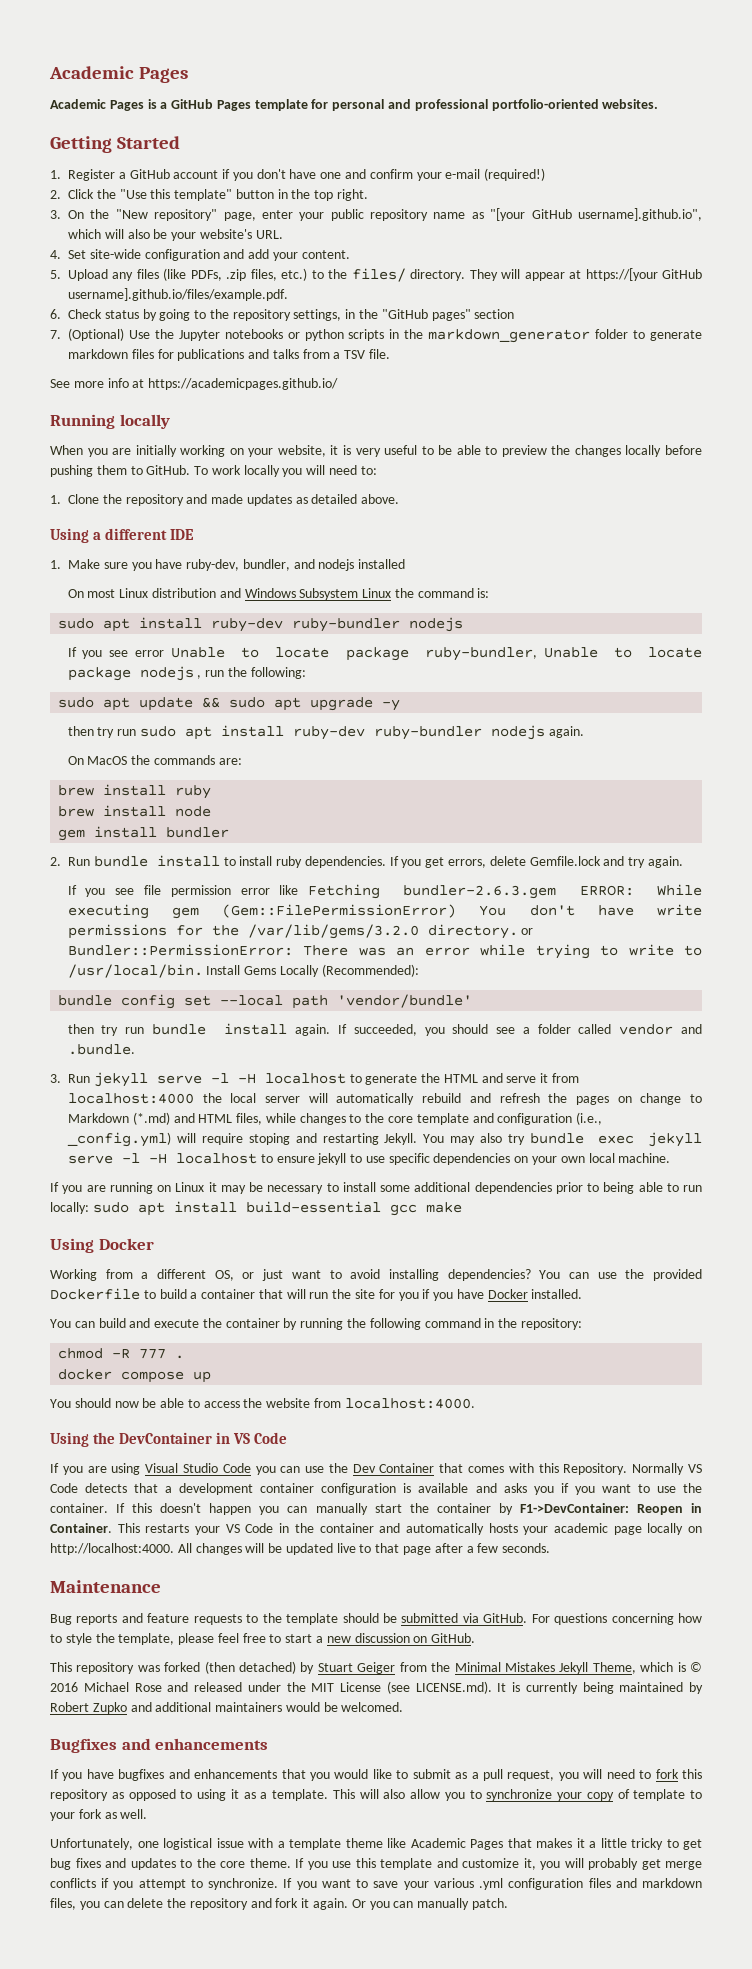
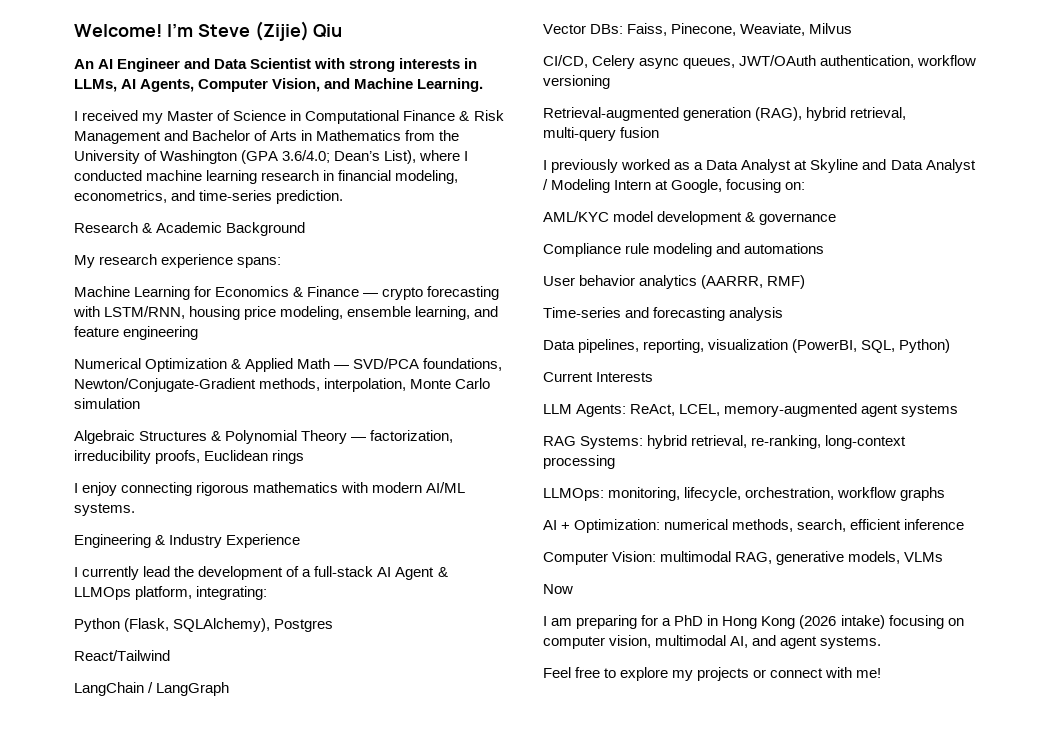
[49,66,189,83] [50,99,659,111] [50,136,181,153] [50,168,546,181] [50,189,369,201] [50,208,702,221] [68,229,283,241] [50,249,350,261] [50,268,703,282] [68,288,288,301] [50,309,515,321] [50,328,702,343] [68,349,391,361] [50,378,339,390] [50,414,170,429] [50,445,702,457] [50,465,377,477] [50,494,400,506] [50,528,195,543] [50,559,406,571] [67,588,490,600] [58,617,464,632] [67,647,702,661] [67,666,306,681] [58,697,401,711] [67,725,584,740] [67,755,242,765] [58,784,212,799] [58,805,212,817] [58,826,230,841] [50,855,683,868] [67,884,702,899] [67,904,702,919] [67,924,534,939] [67,944,702,959] [67,964,419,978] [58,994,473,1009] [67,1023,702,1036] [67,1044,135,1055] [50,1072,580,1087] [68,1093,702,1105] [68,1112,603,1125] [67,1132,702,1147] [68,1153,671,1165] [50,1182,702,1194] [50,1201,462,1216] [50,1238,154,1253] [50,1269,702,1281] [50,1288,583,1301] [50,1318,582,1330] [58,1348,185,1359] [58,1369,212,1383] [50,1398,475,1409] [50,1432,288,1447] [50,1463,702,1475] [50,1483,702,1495] [50,1503,702,1515] [50,1523,702,1535] [50,1543,551,1555] [50,1580,161,1593] [50,1613,702,1625] [50,1633,476,1645] [50,1661,702,1674] [50,1681,703,1694] [50,1702,404,1714] [50,1738,269,1753] [50,1769,703,1781] [50,1789,702,1801] [50,1809,148,1821] [50,1838,702,1850] [50,1858,702,1870] [50,1878,703,1890] [50,1898,508,1910] Academic Pages // Academic Pages is a GitHub Pages template for personal and professional portfolio-oriented websites. // Getting Started // 1. Register a GitHub account if you don't have one and confirm your e-mail (required!) // 2. Click the "Use this template" button in the top right. // 3. On the "New repository" page, enter your public repository name as "[your GitHub username].github.io", which will also be your website's URL. // 4. Set site-wide configuration and add your content. // 5. Upload any files (like PDFs, .zip files, etc.) to the files/ directory. They will appear at https://[your GitHub username].github.io/files/example.pdf. // 6. Check status by going to the repository settings, in the "GitHub pages" section // 7. (Optional) Use the Jupyter notebooks or python scripts in the markdown_generator folder to generate markdown files for publications and talks from a TSV file. // See more info at https://academicpages.github.io/ // Running locally // When you are initially working on your website, it is very useful to be able to preview the changes locally before pushing them to GitHub. To work locally you will need to: // 1. Clone the repository and made updates as detailed above. // Using a different IDE // 1. Make sure you have ruby-dev, bundler, and nodejs installed // On most Linux distribution and Windows Subsystem Linux the command is: // sudo apt install ruby-dev ruby-bundler nodejs // If you see error Unable to locate package ruby-bundler, Unable to locate package nodejs , run the following: // sudo apt update && sudo apt upgrade -y // then try run sudo apt install ruby-dev ruby-bundler nodejs again. // On MacOS the commands are: // brew install ruby // brew install node // gem install bundler // 2. Run bundle install to install ruby dependencies. If you get errors, delete Gemfile.lock and try again. // If you see file permission error like Fetching bundler-2.6.3.gem ERROR: While executing gem (Gem::FilePermissionError) You don't have write permissions for the /var/lib/gems/3.2.0 directory. or Bundler::PermissionError: There was an error while trying to write to /usr/local/bin. Install Gems Locally (Recommended): // bundle config set --local path 'vendor/bundle' // then try run bundle install again. If succeeded, you should see a folder called vendor and .bundle. // 3. Run jekyll serve -l -H localhost to generate the HTML and serve it from localhost:4000 the local server will automatically rebuild and refresh the pages on change to Markdown (*.md) and HTML files, while changes to the core template and configuration (i.e., _config.yml) will require stoping and restarting Jekyll. You may also try bundle exec jekyll serve -l -H localhost to ensure jekyll to use specific dependencies on your own local machine. // If you are running on Linux it may be necessary to install some additional dependencies prior to being able to run locally: sudo apt install build-essential gcc make // Using Docker // Working from a different OS, or just want to avoid installing dependencies? You can use the provided Dockerfile to build a container that will run the site for you if you have Docker installed. // You can build and execute the container by running the following command in the repository: // chmod -R 777 . // docker compose up // You should now be able to access the website from localhost:4000. // Using the DevContainer in VS Code // If you are using Visual Studio Code you can use the Dev Container that comes with this Repository. Normally VS Code detects that a development container configuration is available and asks you if you want to use the container. If this doesn't happen you can manually start the container by F1->DevContainer: Reopen in Container. This restarts your VS Code in the container and automatically hosts your academic page locally on http://localhost:4000. All changes will be updated live to that page after a few seconds. // Maintenance // Bug reports and feature requests to the template should be submitted via GitHub. For questions concerning how to style the template, please feel free to start a new discussion on GitHub. // This repository was forked (then detached) by Stuart Geiger from the Minimal Mistakes Jekyll Theme, which is © 2016 Michael Rose and released under the MIT License (see LICENSE.md). It is currently being maintained by Robert Zupko and additional maintainers would be welcomed. // Bugfixes and enhancements // If you have bugfixes and enhancements that you would like to submit as a pull request, you will need to fork this repository as opposed to using it as a template. This will also allow you to synchronize your copy of template to your fork as well. // Unfortunately, one logistical issue with a template theme like Academic Pages that makes it a little tricky to get bug fixes and updates to the core theme. If you use this template and customize it, you will probably get merge conflicts if you attempt to synchronize. If you want to save your various .yml configuration files and markdown files, you can delete the repository and fork it again. Or you can manually patch. -> [74,21,343,41] [74,58,478,72] [74,78,484,92] [74,110,504,124] [74,130,460,144] [74,150,469,164] [74,170,459,184] [74,190,344,204] [74,222,306,236] [74,254,282,268] [74,286,500,300] [73,306,499,320] [74,326,199,340] [74,358,503,372] [74,378,491,392] [74,398,140,409] [74,430,454,444] [74,450,305,464] [74,482,466,496] [74,503,135,516] [74,534,301,548] [74,566,448,580] [74,586,268,600] [74,618,334,632] [74,650,170,661] [74,682,230,696] [543,23,853,36] [543,55,977,69] [543,75,610,89] [543,107,907,121] [543,127,660,141] [543,159,976,173] [543,179,806,193] [543,211,837,225] [543,243,825,257] [543,275,806,289] [543,307,784,321] [543,339,951,353] [543,372,654,382] [543,403,959,417] [543,435,907,449] [543,455,615,469] [543,487,946,501] [543,519,965,533] [543,551,944,565] [543,584,573,594] [543,615,964,629] [543,635,882,649] [543,667,882,681] Welcome! I’m Steve (Zijie) Qiu // An AI Engineer and Data Scientist with strong interests in LLMs, AI Agents, Computer Vision, and Machine Learning. // I received my Master of Science in Computational Finance & Risk Management and Bachelor of Arts in Mathematics from the University of Washington (GPA 3.6/4.0; Dean’s List), where I conducted machine learning research in financial modeling, econometrics, and time-series prediction. // Research & Academic Background // My research experience spans: // Machine Learning for Economics & Finance — crypto forecasting with LSTM/RNN, housing price modeling, ensemble learning, and feature engineering // Numerical Optimization & Applied Math — SVD/PCA foundations, Newton/Conjugate-Gradient methods, interpolation, Monte Carlo simulation // Algebraic Structures & Polynomial Theory — factorization, irreducibility proofs, Euclidean rings // I enjoy connecting rigorous mathematics with modern AI/ML systems. // Engineering & Industry Experience // I currently lead the development of a full-stack AI Agent & LLMOps platform, integrating: // Python (Flask, SQLAlchemy), Postgres // React/Tailwind // LangChain / LangGraph // Vector DBs: Faiss, Pinecone, Weaviate, Milvus // CI/CD, Celery async queues, JWT/OAuth authentication, workflow versioning // Retrieval-augmented generation (RAG), hybrid retrieval, multi-query fusion // I previously worked as a Data Analyst at Skyline and Data Analyst / Modeling Intern at Google, focusing on: // AML/KYC model development & governance // Compliance rule modeling and automations // User behavior analytics (AARRR, RMF) // Time-series and forecasting analysis // Data pipelines, reporting, visualization (PowerBI, SQL, Python) // Current Interests // LLM Agents: ReAct, LCEL, memory-augmented agent systems // RAG Systems: hybrid retrieval, re-ranking, long-context processing // LLMOps: monitoring, lifecycle, orchestration, workflow graphs // AI + Optimization: numerical methods, search, efficient inference // Computer Vision: multimodal RAG, generative models, VLMs // Now // I am preparing for a PhD in Hong Kong (2026 intake) focusing on computer vision, multimodal AI, and agent systems. // Feel free to explore my projects or connect with me!

